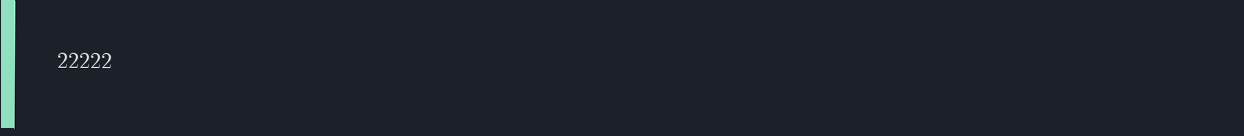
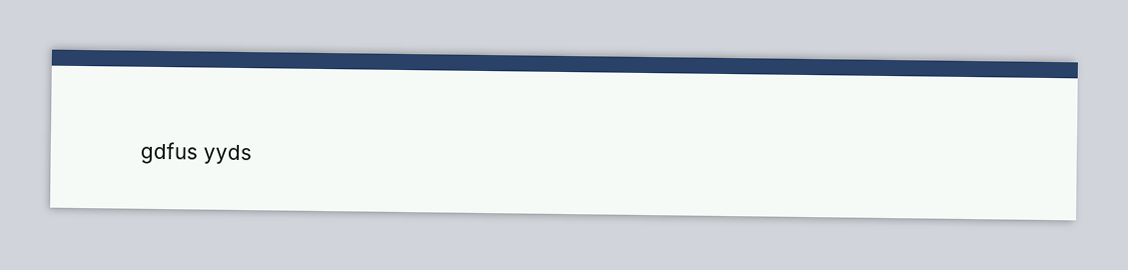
[56,52,113,69] 22222 -> [140,141,252,165] gdfus yyds

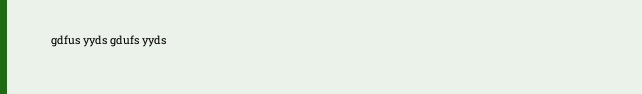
(252, 154) none -> [110,35,166,47] gdufs yyds

